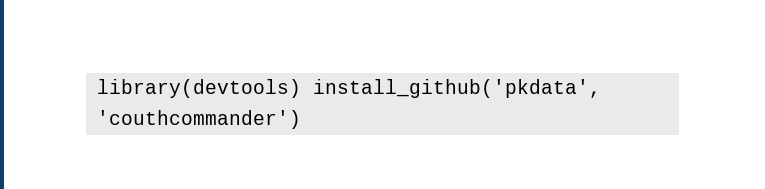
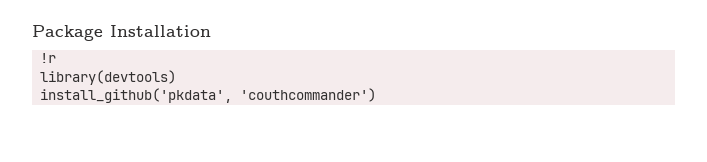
(97, 88) none -> [32,25,211,41] [40,53,57,63] Package Installation // !r //
(302, 88) none -> (177, 77) //

